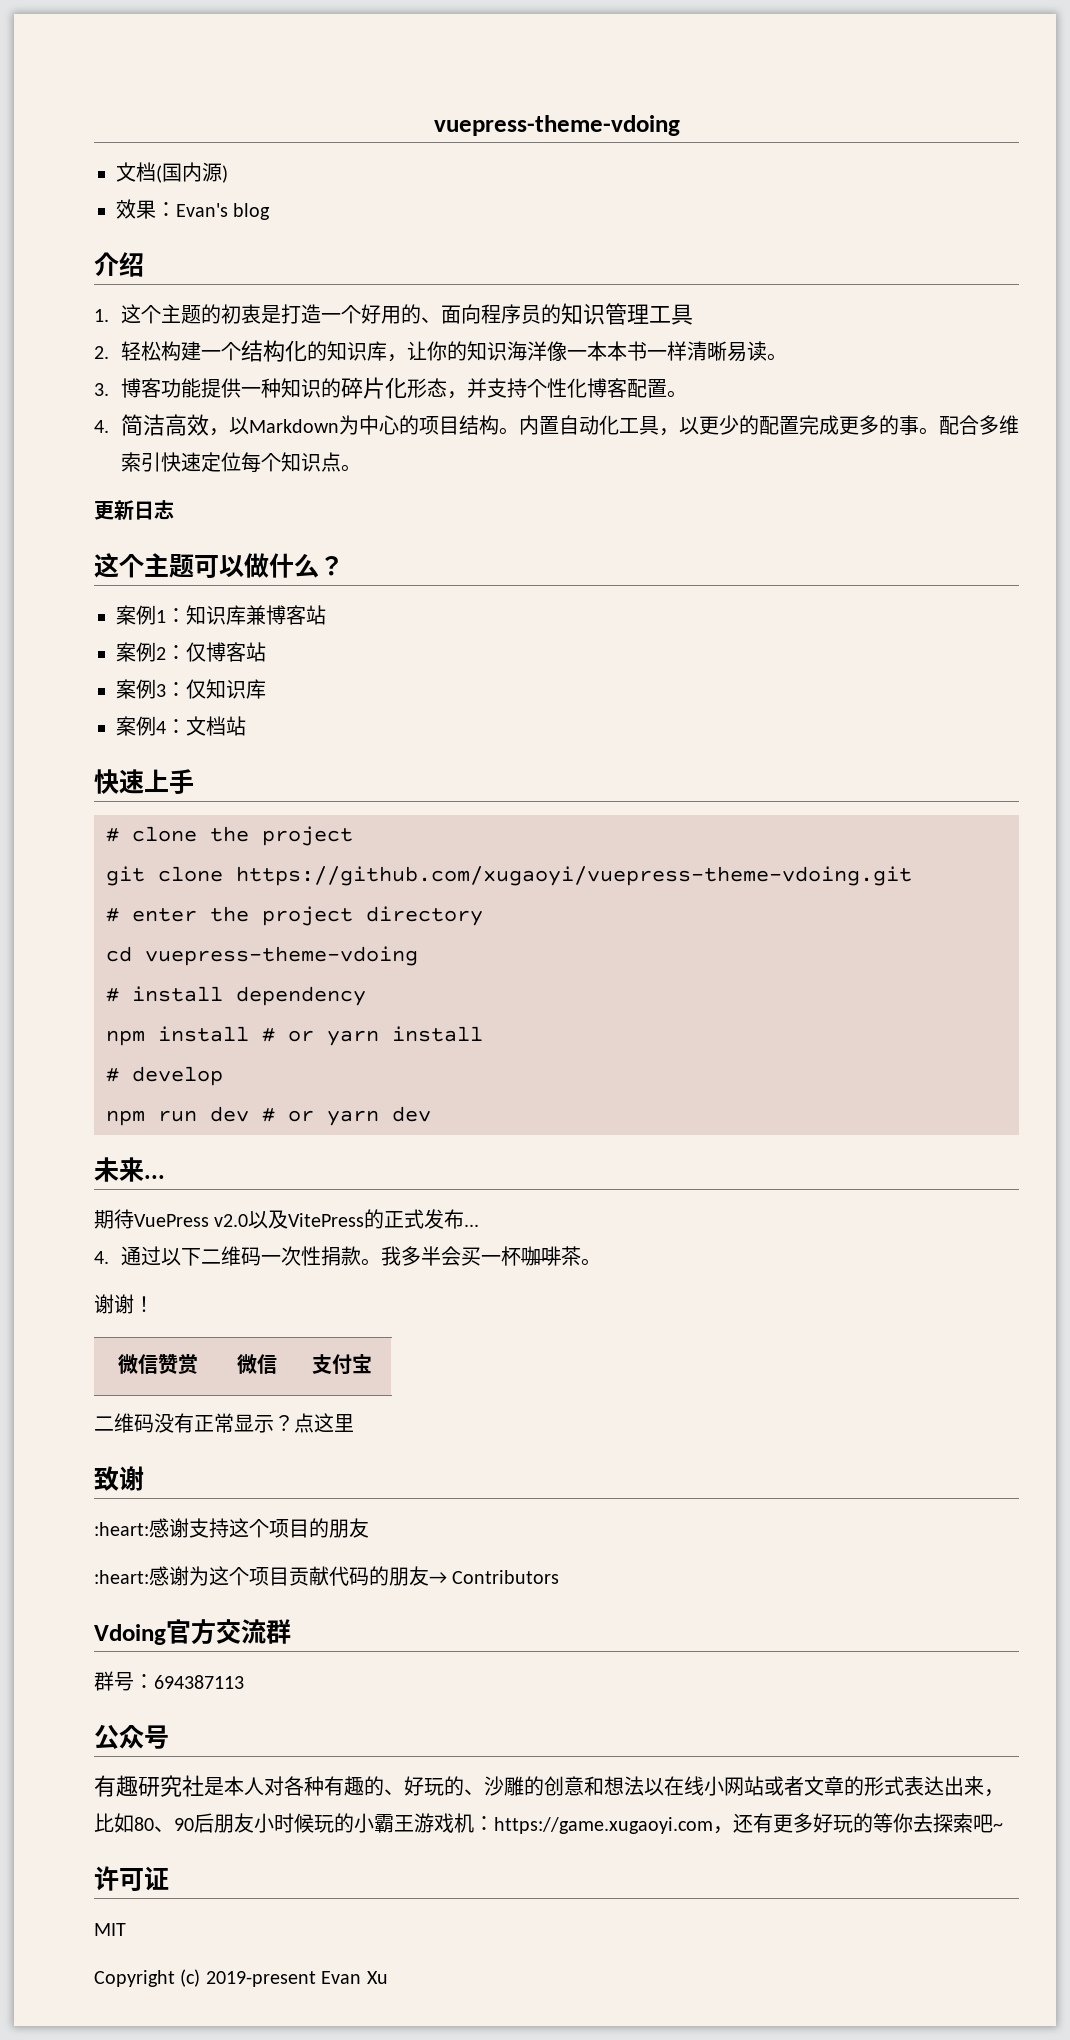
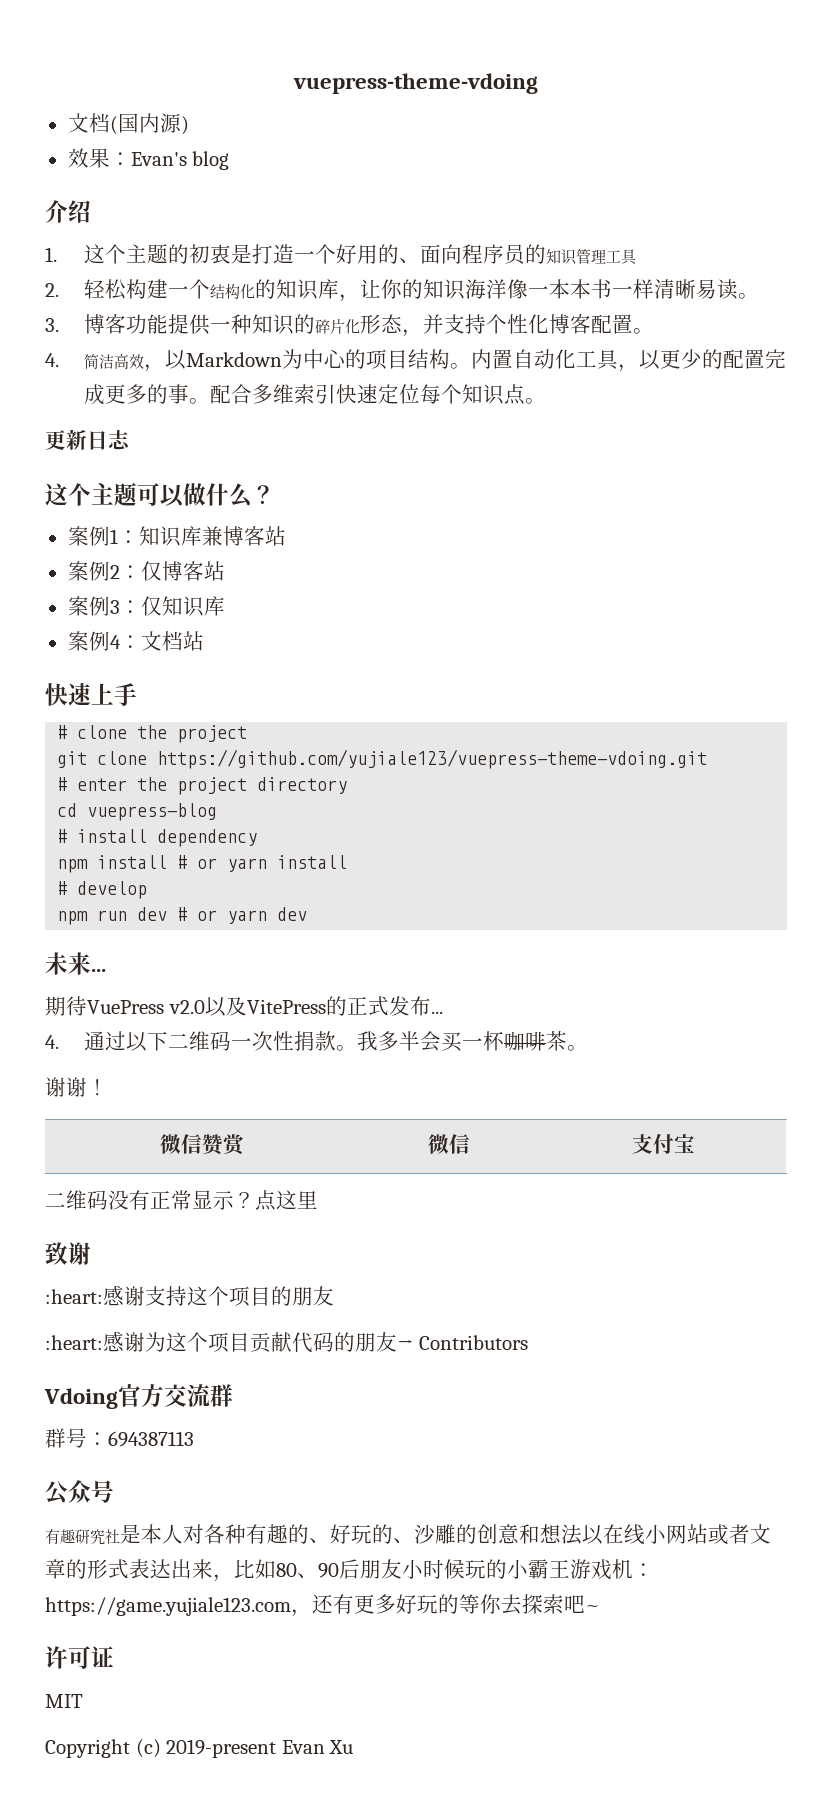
[236,866,912,886] https://github.com/xugaoyi/vuepress-theme-vdoing.git -> [157,749,708,769] https://github.com/yujiale123/vuepress-theme-vdoing.git
[145,946,418,966] vuepress-theme-vdoing -> [87,803,218,821] vuepress-blog
[494,1817,713,1834] https://game.xugaoyi.com -> [45,1597,291,1616] https://game.yujiale123.com

